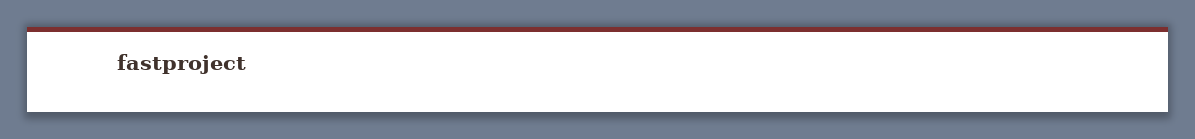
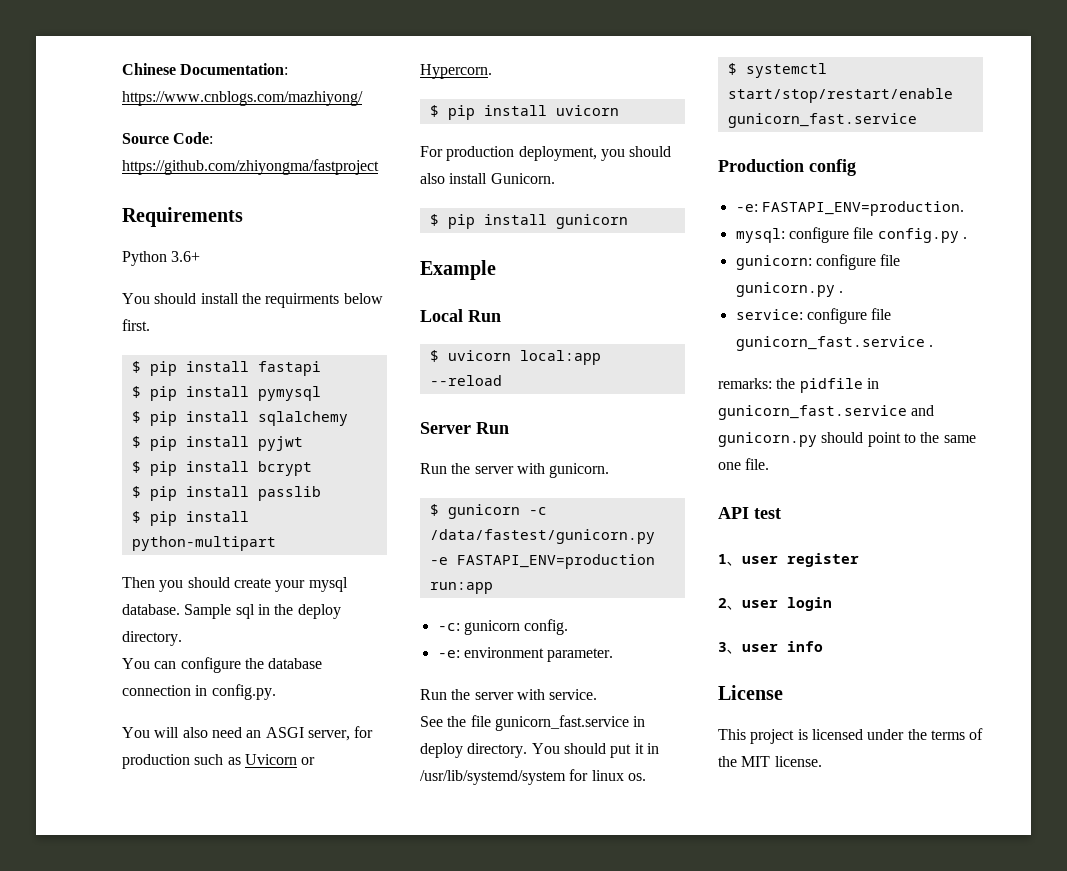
[117,54,246,74] fastproject -> [122,63,289,75] [122,91,363,106] [122,132,214,144] [122,159,379,175] [122,207,243,227] [122,251,201,266] [122,293,383,308] [122,319,150,331] [131,361,321,376] [131,386,321,401] [131,411,348,426] [131,436,303,451] [131,461,312,476] [131,486,321,501] [131,511,249,526] [131,536,276,551] [122,577,348,592] [122,604,341,619] [122,631,182,646] [122,657,323,673] [122,684,276,700] [122,726,374,741] [122,754,316,769] [420,64,492,79] [429,105,619,120] [420,146,672,161] [420,173,555,184] [429,214,628,229] [420,260,496,280] [420,309,501,322] [429,350,601,365] [429,375,502,386] [420,422,509,434] [420,463,610,478] [429,504,547,519] [429,529,655,544] [429,554,655,569] [429,582,493,594] [437,619,569,635] [437,647,614,662] [420,689,598,700] [420,715,646,731] [420,743,659,758] [420,769,646,785] [727,63,827,78] [727,88,953,103] [727,113,917,128] [718,159,856,176] [735,201,964,216] [735,227,967,243] [735,254,901,270] [735,282,843,297] [735,308,892,324] [735,336,933,351] [718,378,879,393] [718,405,935,420] [718,432,976,447] [718,458,770,470] [718,507,781,519] [718,553,859,567] [718,597,832,611] [718,641,823,654] [718,685,783,700] [718,728,984,744] [718,756,822,767] Chinese Documentation: https://www.cnblogs.com/mazhiyong/ // Source Code: https://github.com/zhiyongma/fastproject // Requirements // Python 3.6+ // You should install the requirments below first. // $ pip install fastapi // $ pip install pymysql // $ pip install sqlalchemy // $ pip install pyjwt // $ pip install bcrypt // $ pip install passlib // $ pip install python-multipart // Then you should create your mysql database. Sample sql in the deploy directory. // You can configure the database connection in config.py. // You will also need an ASGI server, for production such as Uvicorn or Hypercorn. // $ pip install uvicorn // For production deployment, you should also install Gunicorn. // $ pip install gunicorn // Example // Local Run // $ uvicorn local:app --reload // Server Run // Run the server with gunicorn. // $ gunicorn -c /data/fastest/gunicorn.py -e FASTAPI_ENV=production run:app // -c: gunicorn config. // -e: environment parameter. // Run the server with service. // See the file gunicorn_fast.service in deploy directory. You should put it in /usr/lib/systemd/system for linux os. // $ systemctl start/stop/restart/enable gunicorn_fast.service // Production config // -e: FASTAPI_ENV=production. // mysql: configure file config.py . // gunicorn: configure file gunicorn.py . // service: configure file gunicorn_fast.service . // remarks: the pidfile in gunicorn_fast.service and gunicorn.py should point to the same one file. // API test // 1、user register // 2、user login // 3、user info // License // This project is licensed under the terms of the MIT license.

